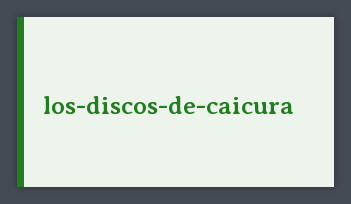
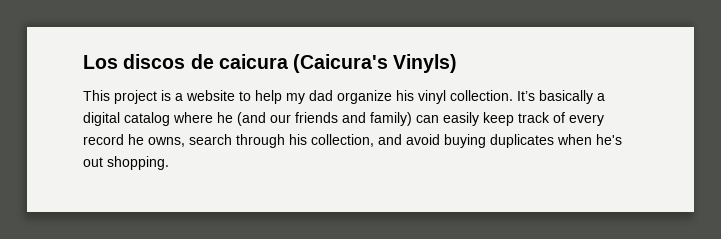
[43,96,294,114] los-discos-de-caicura -> [83,54,458,73] [83,90,605,104] [83,112,604,126] [83,134,622,148] [83,156,169,170] Los discos de caicura (Caicura's Vinyls) // This project is a website to help my dad organize his vinyl collection. It’s basically a digital catalog where he (and our friends and family) can easily keep track of every record he owns, search through his collection, and avoid buying duplicates when he's out shopping.

